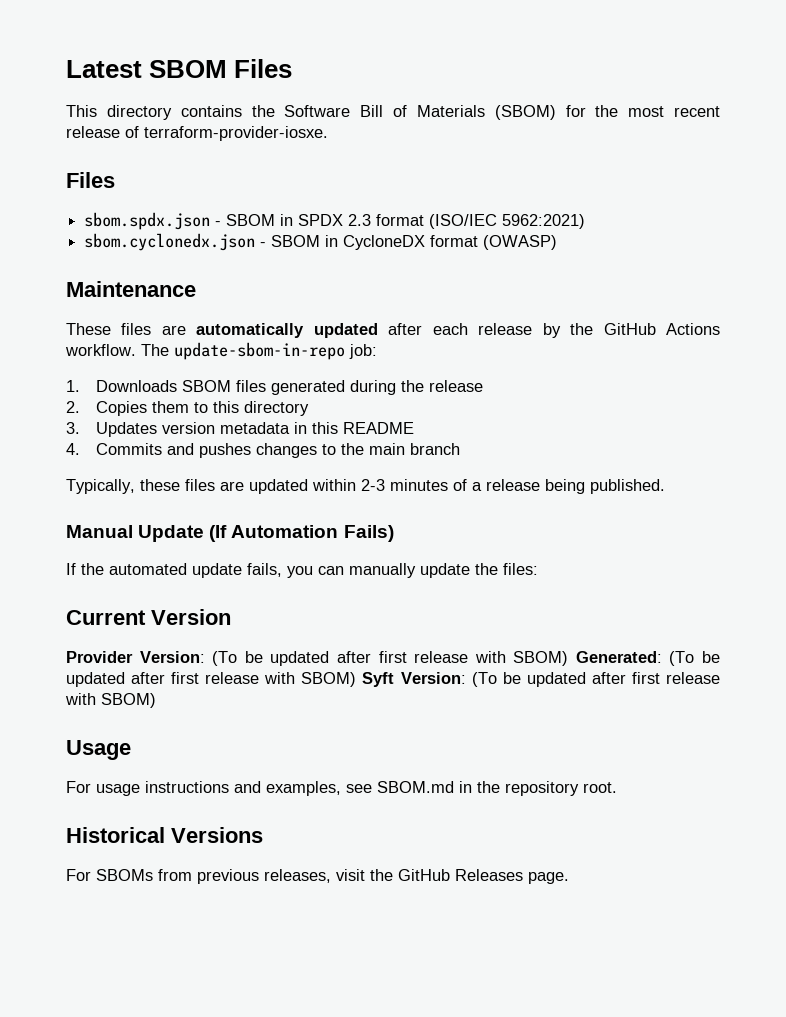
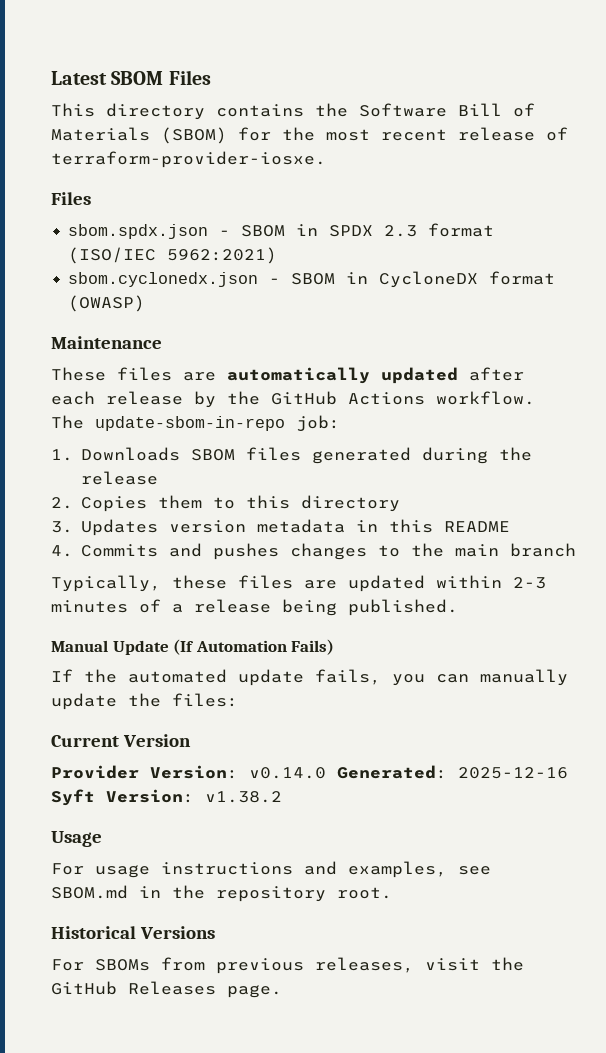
[212,651,720,666] [66,672,721,687] [65,693,156,708] (To be updated after first release with SBOM) Generated: (To be updated after first release with SBOM) Syft Version: (To be updated after first release with SBOM) -> [249,765,568,779] [51,789,282,806] v0.14.0 Generated: 2025-12-16 Syft Version: v1.38.2

